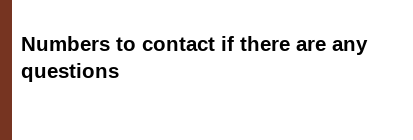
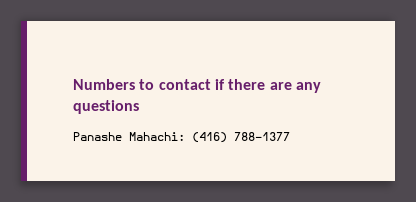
(119, 72) none -> [73,132,290,143] // Panashe Mahachi: (416) 788-1377

